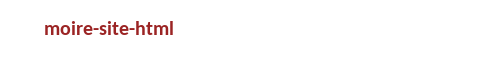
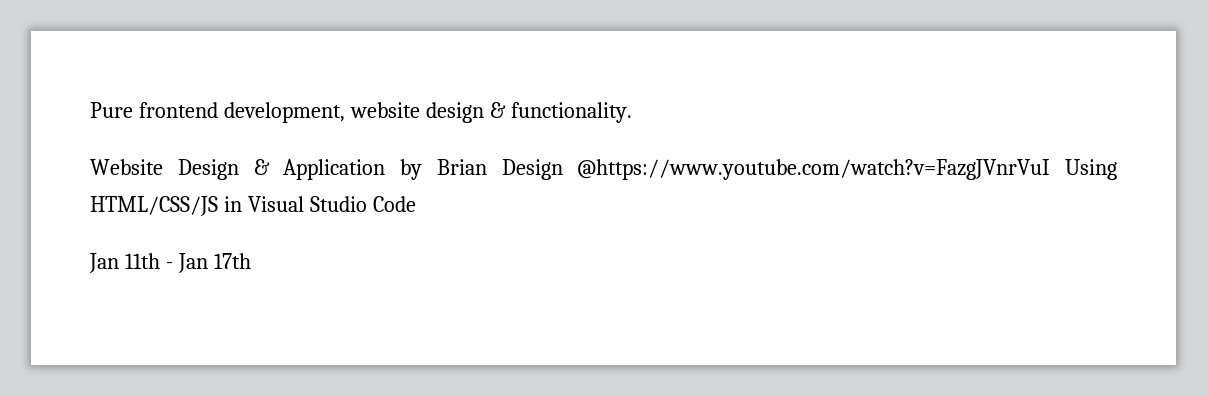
[44,21,174,35] moire-site-html -> [90,102,632,123] [90,159,1117,180] [90,196,416,216] [89,253,251,273] Pure frontend development, website design & functionality. // Website Design & Application by Brian Design @https://www.youtube.com/watch?v=FazgJVnrVuI Using HTML/CSS/JS in Visual Studio Code // Jan 11th - Jan 17th

